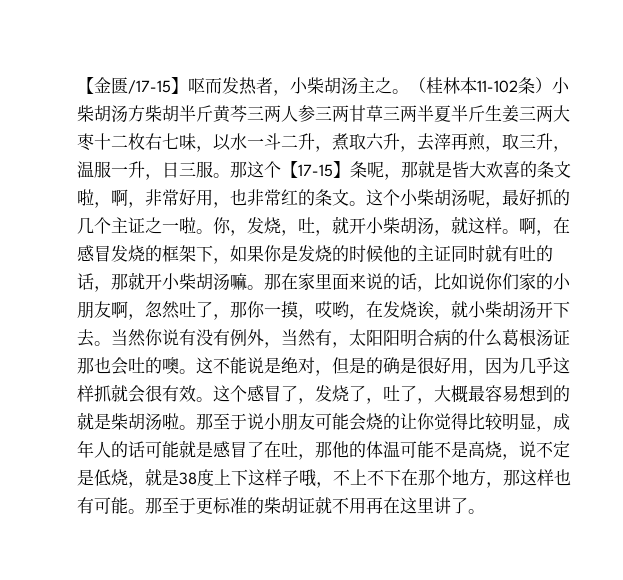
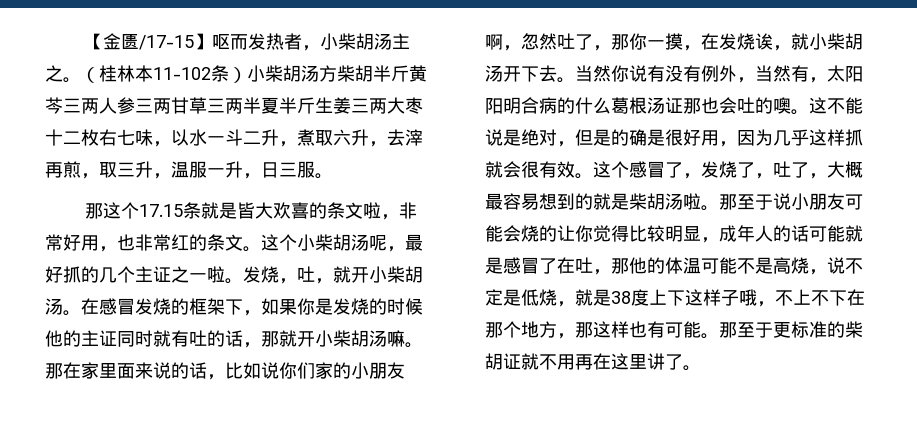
[230,161,418,180] 那这个【17-15】条呢，那 -> [84,202,201,219] // 那这个17.15条
[111,189,145,208] 啊， -> (399, 217) none
[213,217,247,236] 你， -> (243, 281) none
[434,216,553,236] ，就这样。啊， -> [63,310,81,316] 。
[315,301,366,320] 哎哟， -> (701, 48) none

